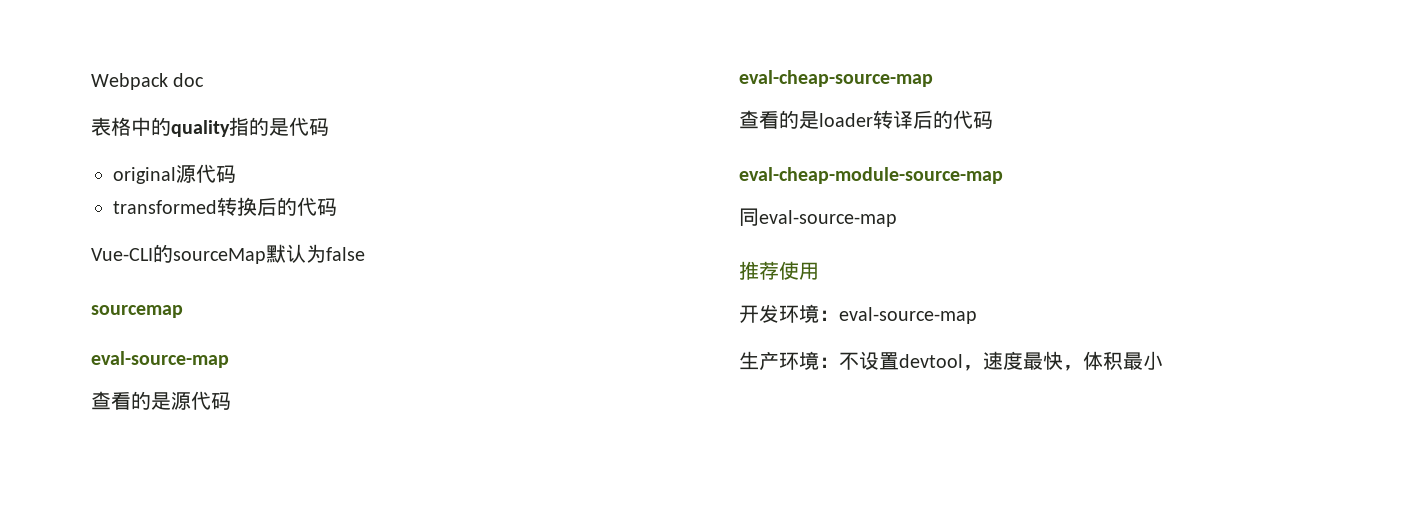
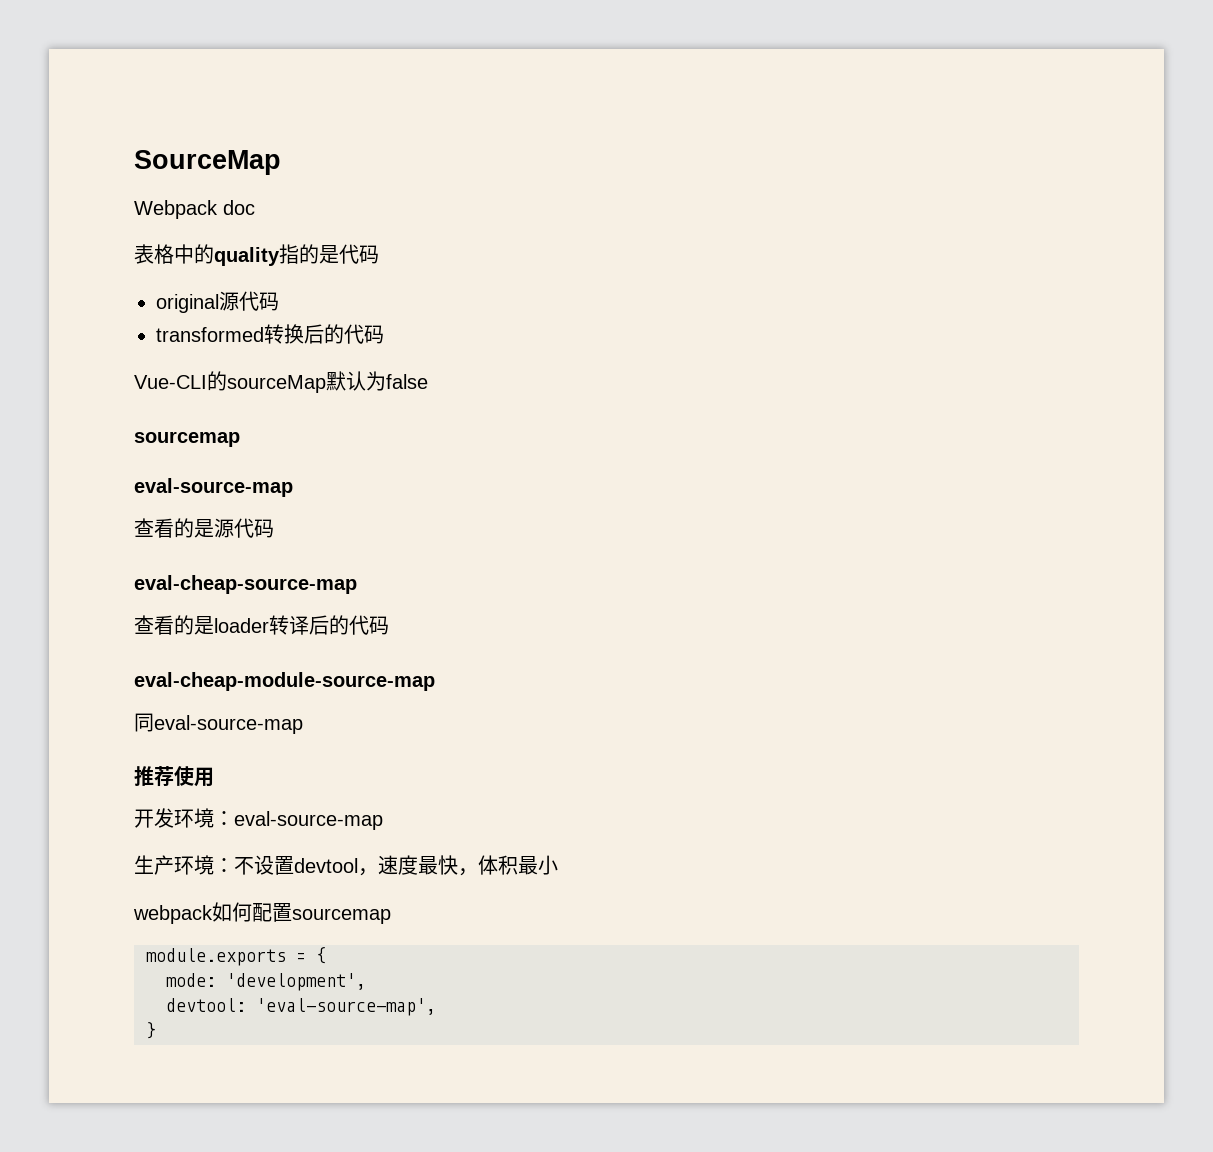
(91, 81) none -> [134,150,281,175] SourceMap //
(1163, 360) none -> [133,902,391,924] [146,947,326,966] [166,973,366,991] [166,998,436,1016] [146,1022,156,1039] // webpack如何配置sourcemap // module.exports = { // mode: 'development', // devtool: 'eval-source-map', // }

